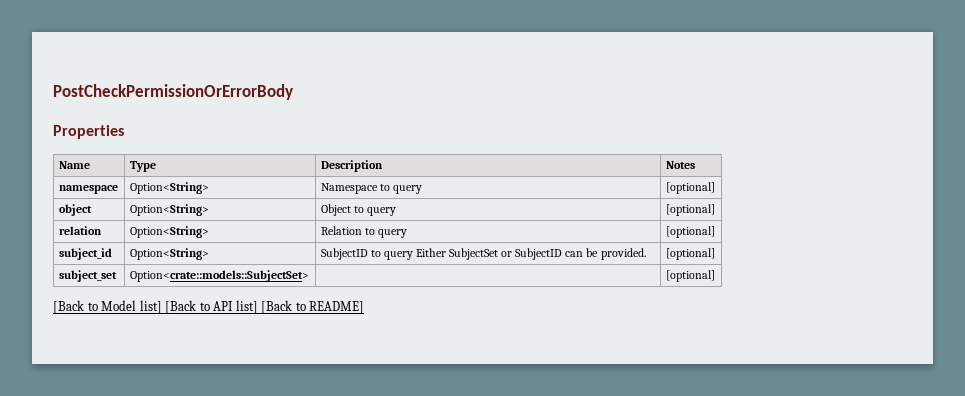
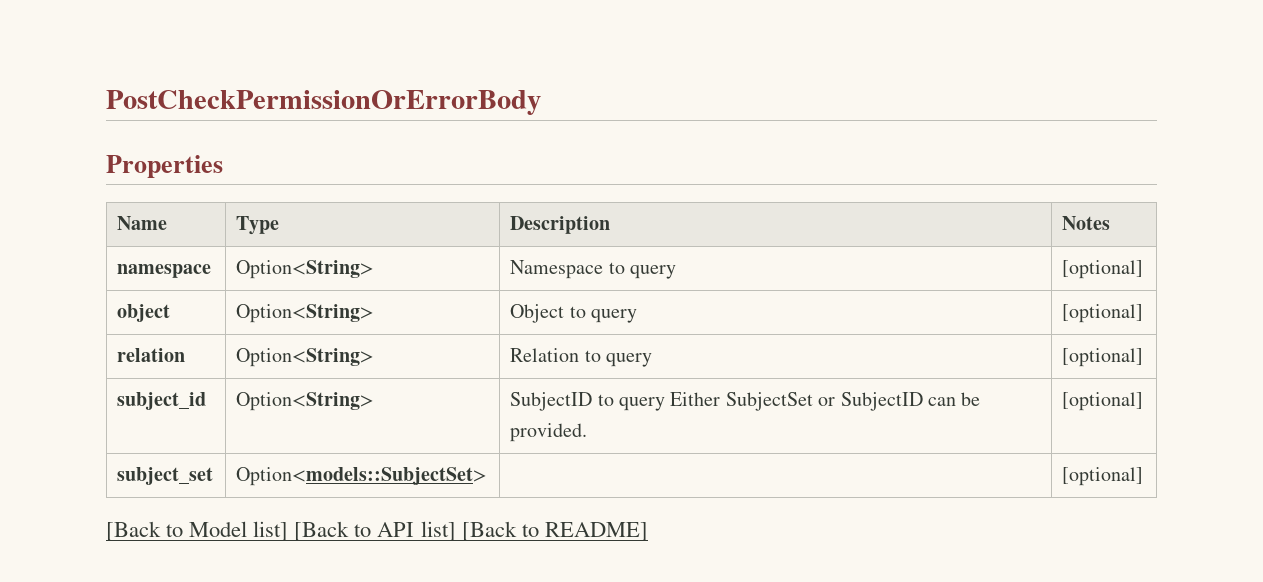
[129,270,309,282] Option<crate::models::SubjectSet> -> [236,467,488,486] Option<models::SubjectSet>

